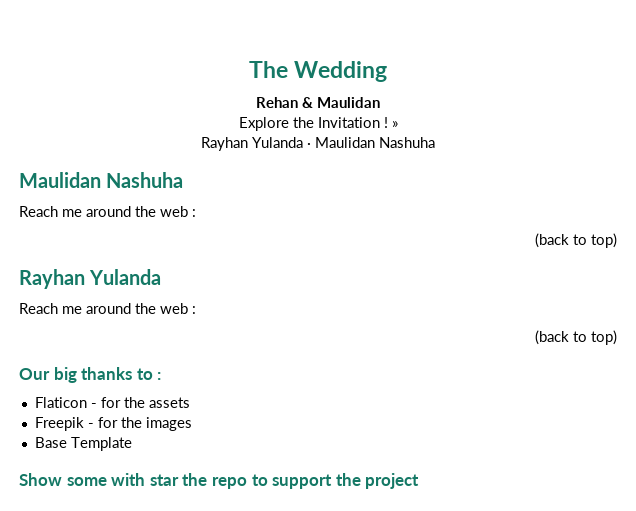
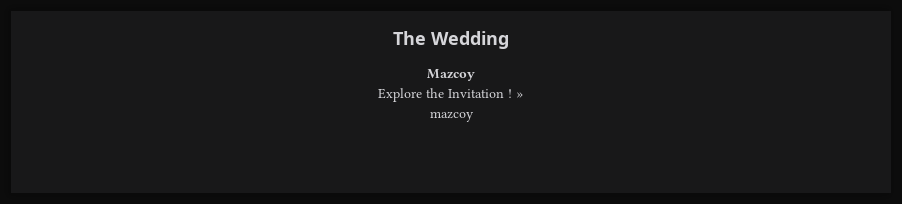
[256,97,380,108] Rehan & Maulidan -> [427,69,475,81] Mazcoy
[201,137,435,151] [19,172,184,188] [19,206,196,217] [535,233,617,248] [19,269,162,289] [19,303,196,314] [535,330,617,345] [19,367,162,383] [34,397,190,408] [34,417,192,431] [34,437,132,451] [19,473,420,489] Rayhan Yulanda · Maulidan Nashuha // Maulidan Nashuha // Reach me around the web : // (back to top) // Rayhan Yulanda // Reach me around the web : // (back to top) // Our big thanks to : // Flaticon - for the assets // Freepik - for the images // Base Template // Show some with star the repo to support the project -> [429,111,474,122] mazcoy

